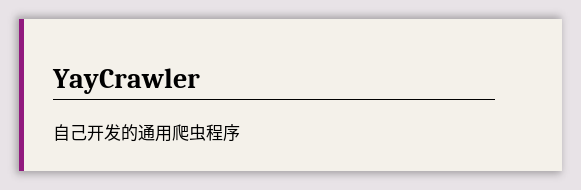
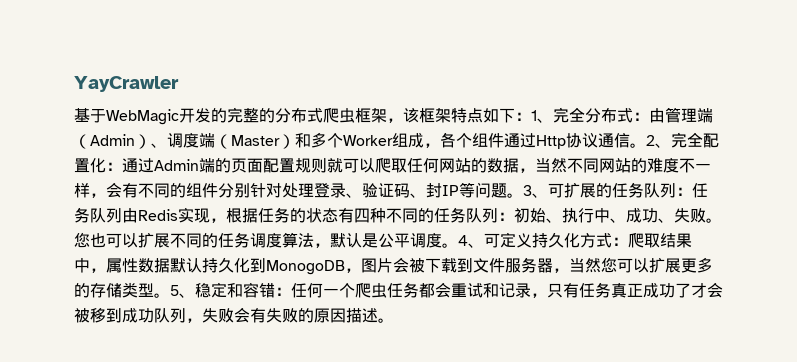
[53,124,240,142] 自己开发的通用爬虫程序 -> [74,107,713,125] [74,132,719,149] [74,157,711,173] [74,182,708,198] [74,207,722,223] [74,232,692,248] [74,257,713,275] [74,282,723,298] [74,307,394,323] 基于WebMagic开发的完整的分布式爬虫框架，该框架特点如下：1、完全分布式：由管理端（Admin）、调度端（Master）和多个Worker组成，各个组件通过Http协议通信。2、完全配置化：通过Admin端的页面配置规则就可以爬取任何网站的数据，当然不同网站的难度不一样，会有不同的组件分别针对处理登录、验证码、封IP等问题。3、可扩展的任务队列：任务队列由Redis实现，根据任务的状态有四种不同的任务队列：初始、执行中、成功、失败。您也可以扩展不同的任务调度算法，默认是公平调度。4、可定义持久化方式：爬取结果中，属性数据默认持久化到MonogoDB，图片会被下载到文件服务器，当然您可以扩展更多的存储类型。5、稳定和容错：任何一个爬虫任务都会重试和记录，只有任务真正成功了才会被移到成功队列，失败会有失败的原因描述。

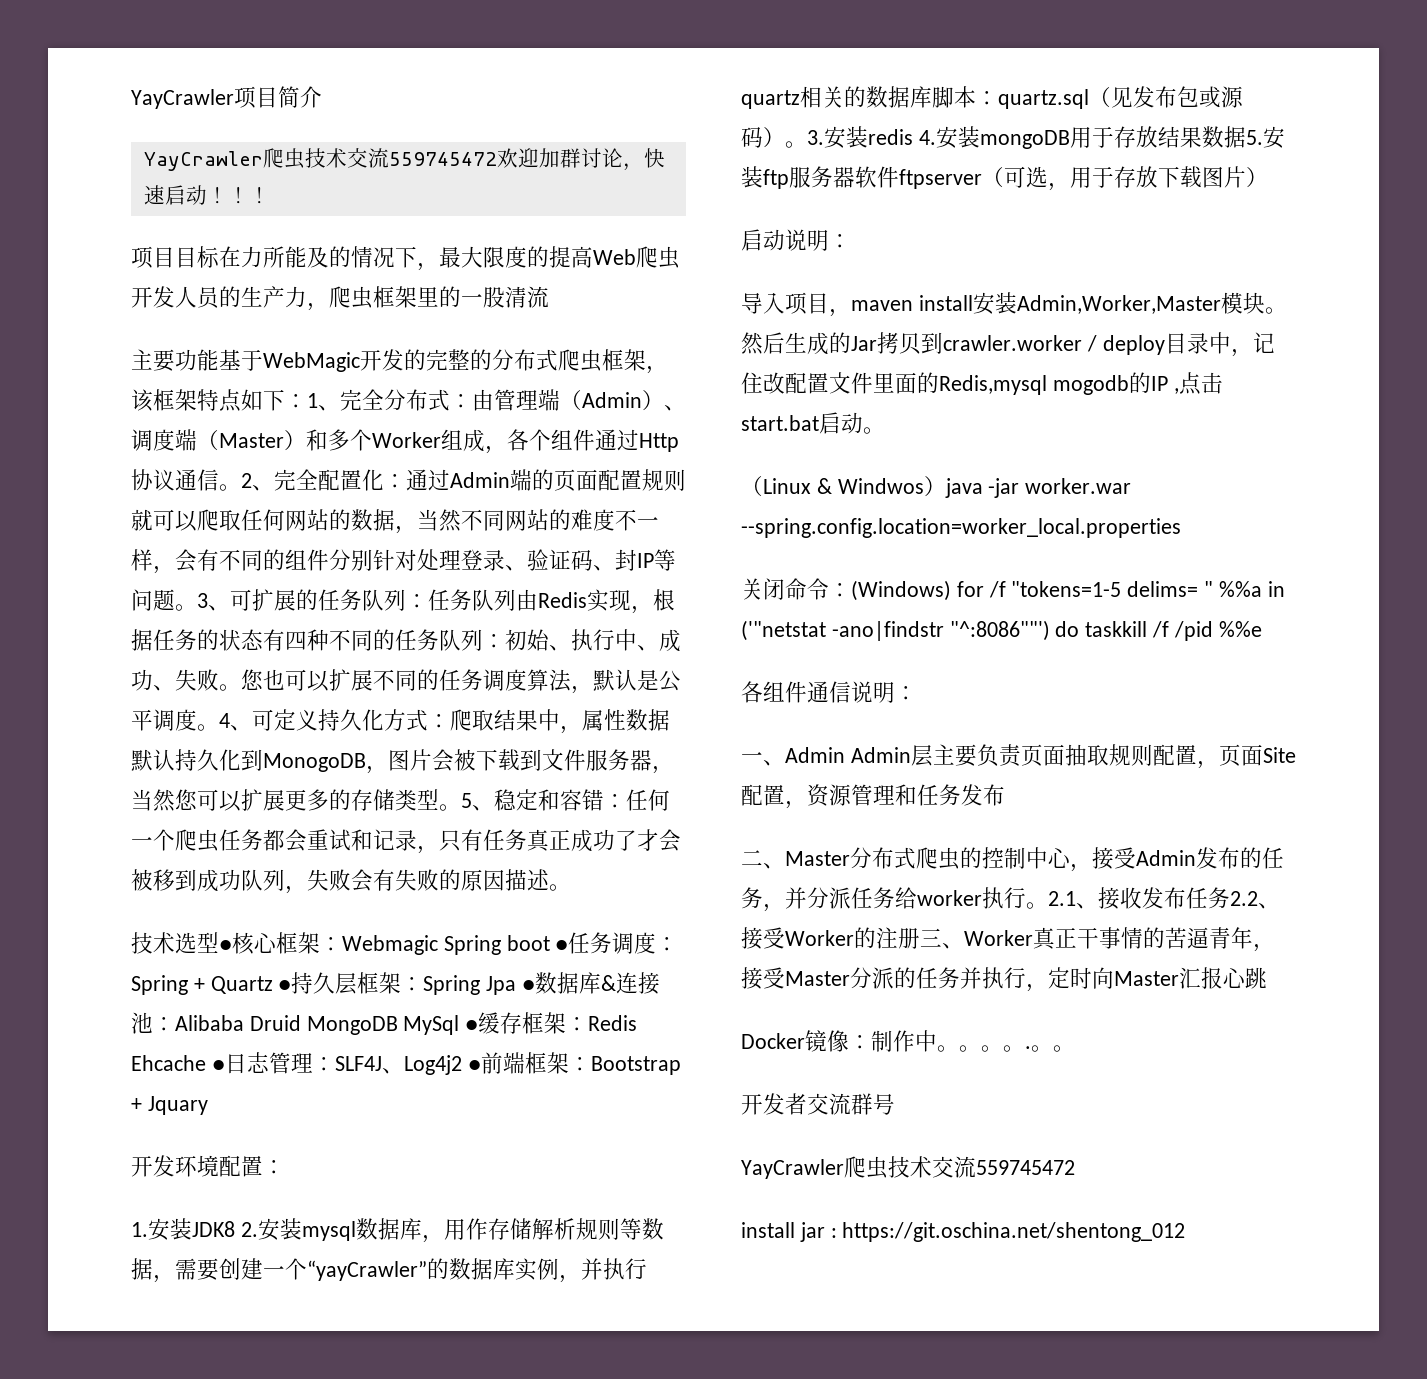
[74,76,179,92] YayCrawler // -> [131,86,322,109] [143,148,665,171] [143,185,270,205] [131,246,680,271] [131,286,549,311] [131,349,219,372] YayCrawler项目简介 // YayCrawler爬虫技术交流559745472欢迎加群讨论，快速启动！！！ // 项目目标在力所能及的情况下，最大限度的提高Web爬虫开发人员的生产力，爬虫框架里的一股清流 // 主要功能
(394, 320) none -> [131,932,679,955] [131,972,661,995] [131,1012,638,1035] [131,1052,681,1075] [131,1096,208,1115] [131,1155,285,1177] [131,1218,664,1243] [131,1258,647,1283] [741,86,1244,109] [741,126,1285,149] [741,166,1268,191] [741,229,851,251] [741,292,1287,317] [741,332,1275,357] [741,372,1223,395] [741,412,885,434] [741,476,1132,498] [741,518,1181,538] [741,578,1285,601] [741,620,1262,641] [741,681,917,703] [741,744,1296,769] [741,784,1005,809] [741,847,1284,872] [741,887,1280,912] [741,927,1275,952] [741,967,1267,992] [741,1030,1075,1052] [741,1093,895,1115] [741,1156,1075,1179] [741,1222,1186,1242] // 技术选型●核心框架：Webmagic Spring boot ●任务调度：Spring + Quartz ●持久层框架：Spring Jpa ●数据库&连接池：Alibaba Druid MongoDB MySql ●缓存框架：Redis Ehcache ●日志管理：SLF4J、Log4j2 ●前端框架：Bootstrap + Jquary // 开发环境配置： // 1.安装JDK8 2.安装mysql数据库，用作存储解析规则等数据，需要创建一个“yayCrawler”的数据库实例，并执行quartz相关的数据库脚本：quartz.sql（见发布包或源码）。3.安装redis 4.安装mongoDB用于存放结果数据5.安装ftp服务器软件ftpserver（可选，用于存放下载图片） // 启动说明： // 导入项目，maven install安装Admin,Worker,Master模块。然后生成的Jar拷贝到crawler.worker / deploy目录中，记住改配置文件里面的Redis,mysql mogodb的IP ,点击start.bat启动。 // （Linux & Windwos）java -jar worker.war --spring.config.location=worker_local.properties // 关闭命令：(Windows) for /f "tokens=1-5 delims= " %%a in ('"netstat -ano|findstr "^:8086""') do taskkill /f /pid %%e // 各组件通信说明： // 一、Admin Admin层主要负责页面抽取规则配置，页面Site配置，资源管理和任务发布 // 二、Master分布式爬虫的控制中心，接受Admin发布的任务，并分派任务给worker执行。2.1、接收发布任务2.2、接受Worker的注册三、Worker真正干事情的苦逼青年，接受Master分派的任务并执行，定时向Master汇报心跳 // Docker镜像：制作中。。。。.。。 // 开发者交流群号 // YayCrawler爬虫技术交流559745472 // install jar : https://git.oschina.net/shentong_012

